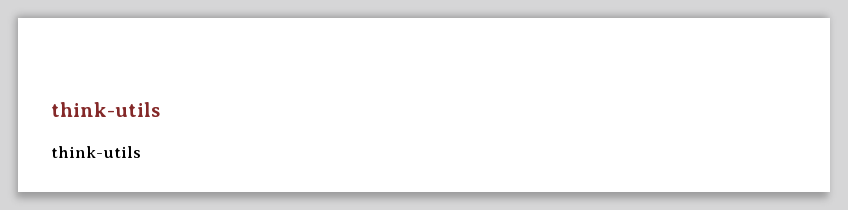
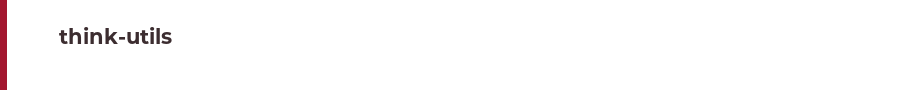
[51,102,160,117] [51,146,141,158] think-utils // think-utils -> [59,27,172,44] think-utils

